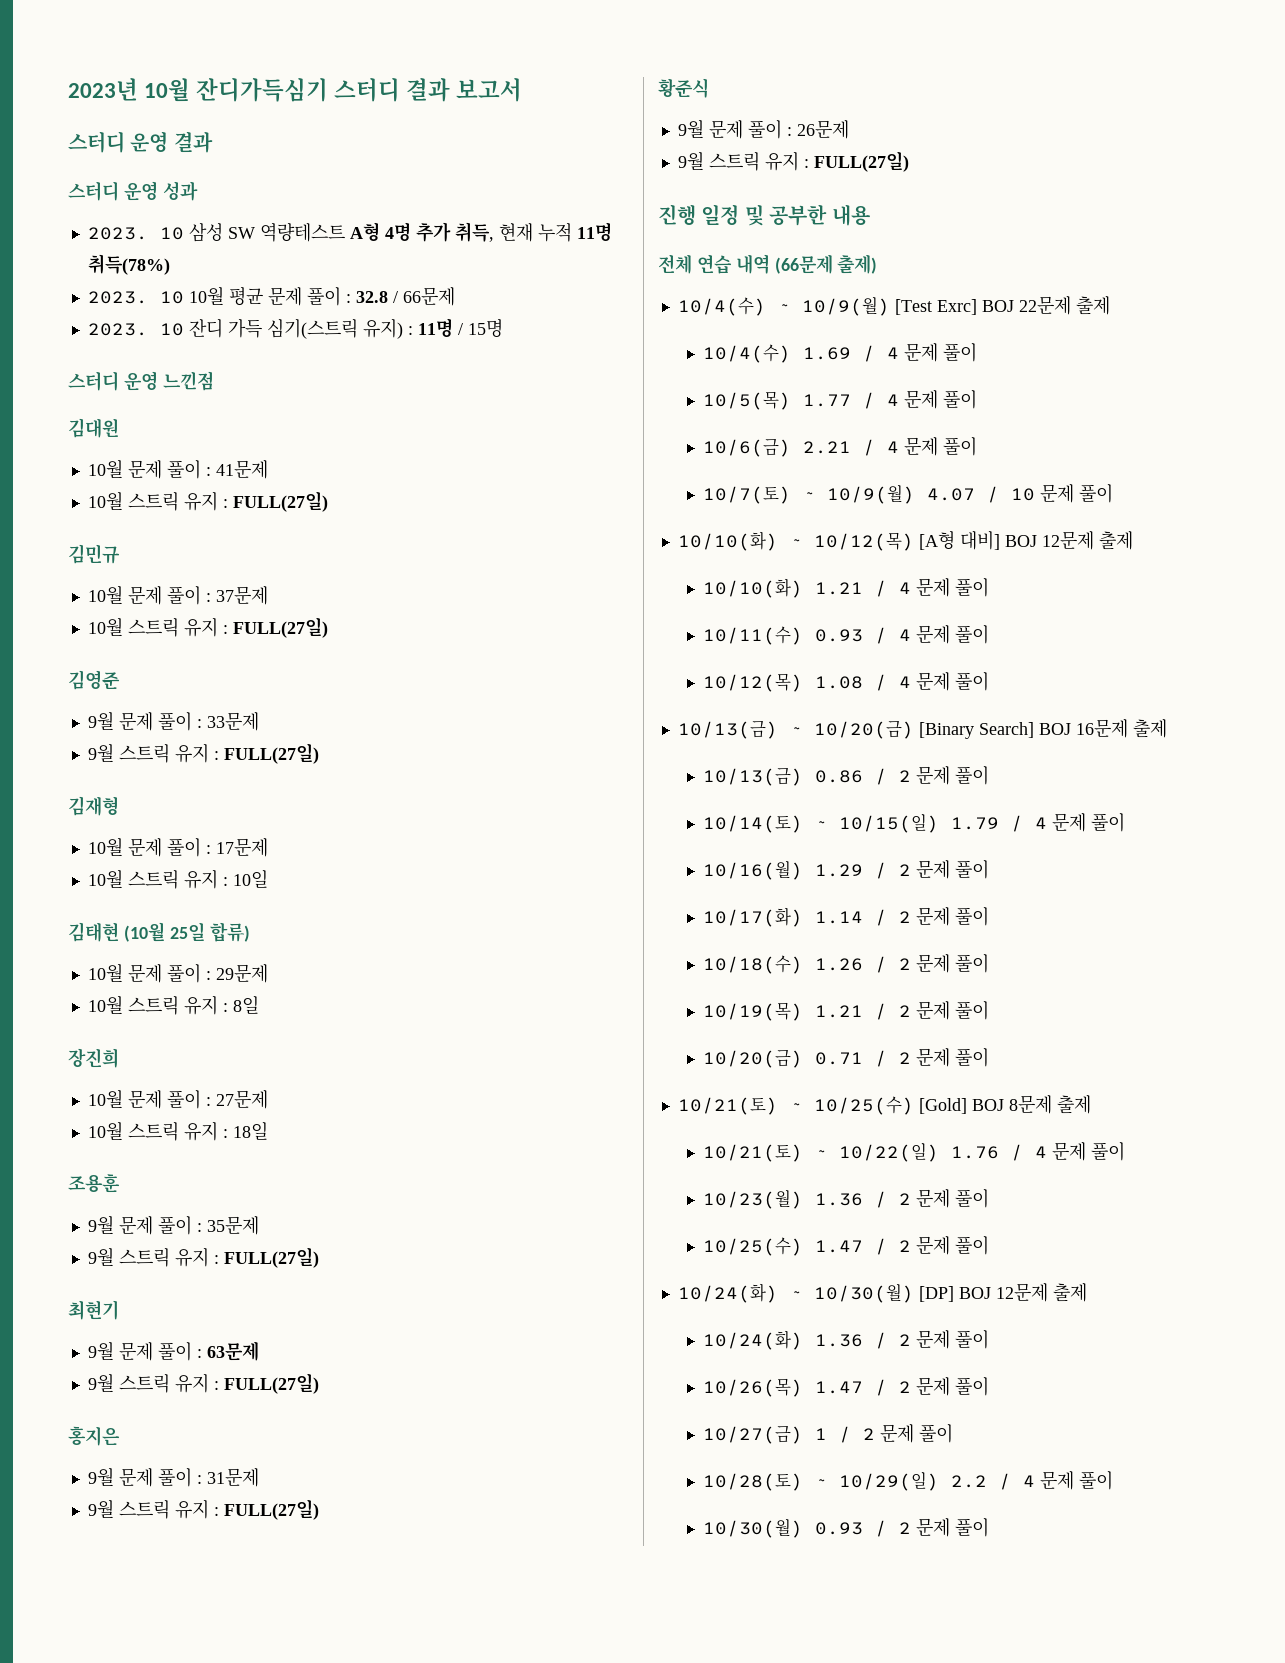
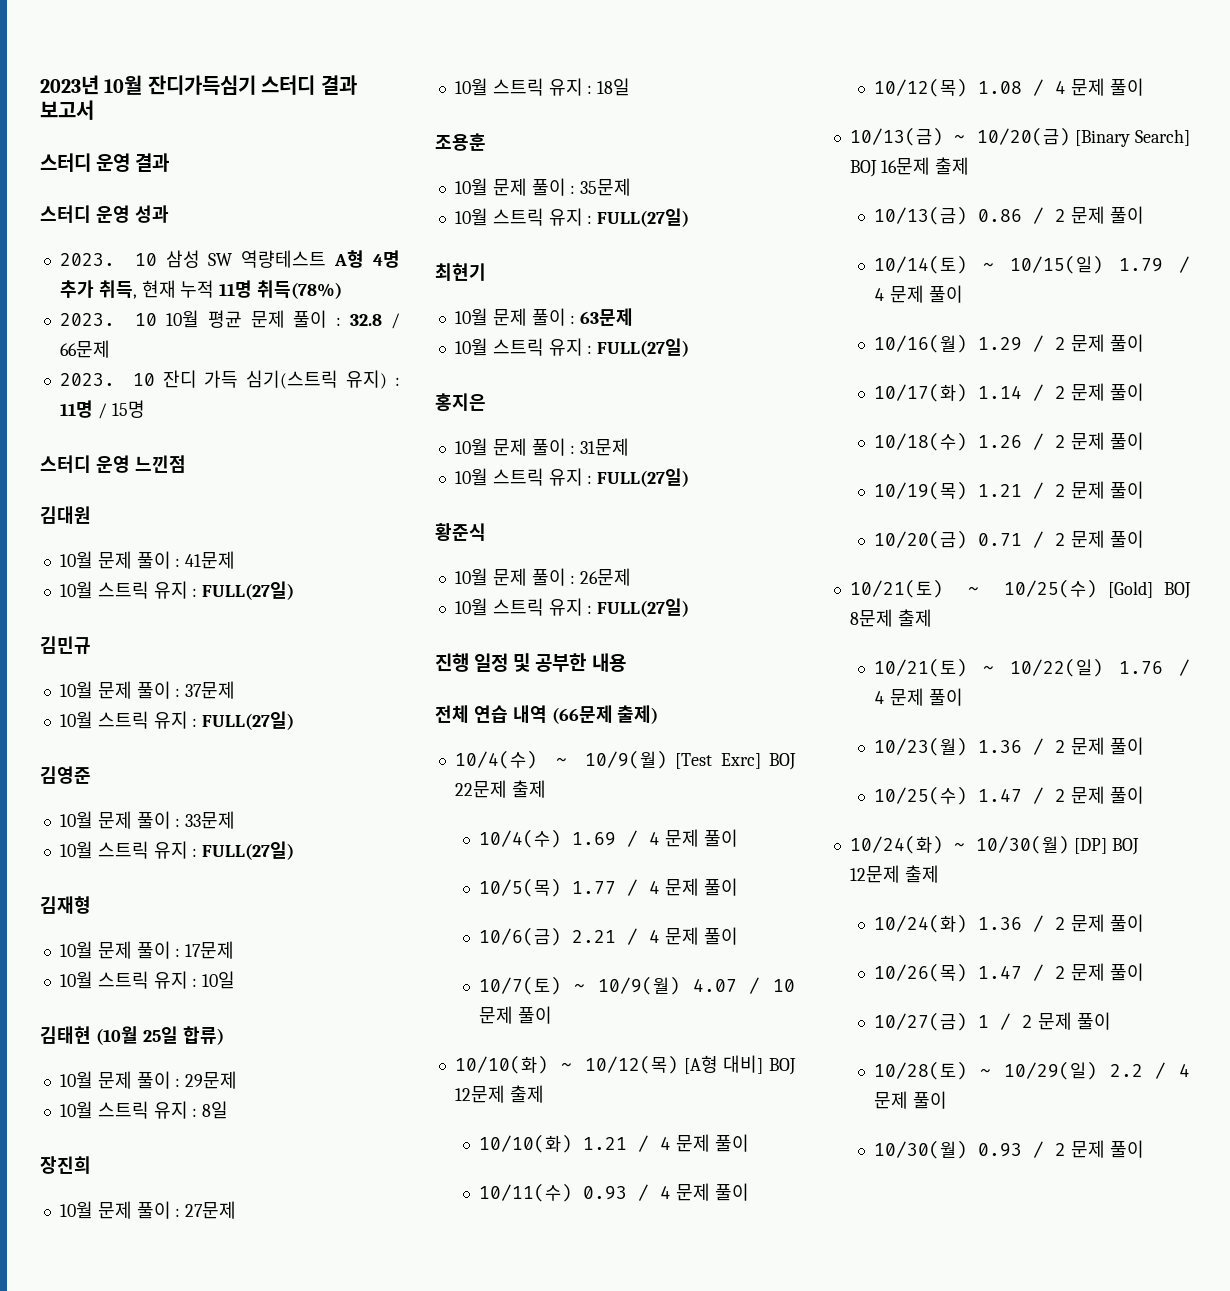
[87,712,114,730] 9월 -> [59,811,93,829] 10월
[87,744,114,762] 9월 -> [59,841,93,859] 10월
[87,1216,114,1234] 9월 -> [454,178,488,196] 10월
[87,1248,114,1266] 9월 -> [454,208,488,226] 10월
[87,1342,114,1360] 9월 -> [454,308,488,326] 10월
[87,1374,114,1392] 9월 -> [454,338,488,356] 10월
[87,1468,114,1486] 9월 -> [454,438,488,456] 10월
[87,1500,114,1518] 9월 -> [454,468,488,486] 10월
[677,120,704,138] 9월 -> [454,568,488,586] 10월
[677,152,704,170] 9월 -> [454,598,488,616] 10월

